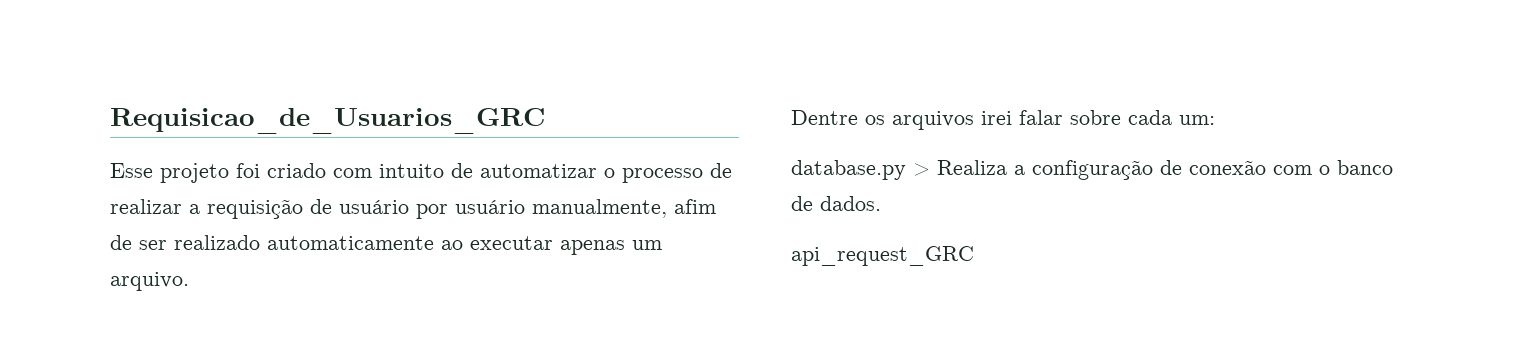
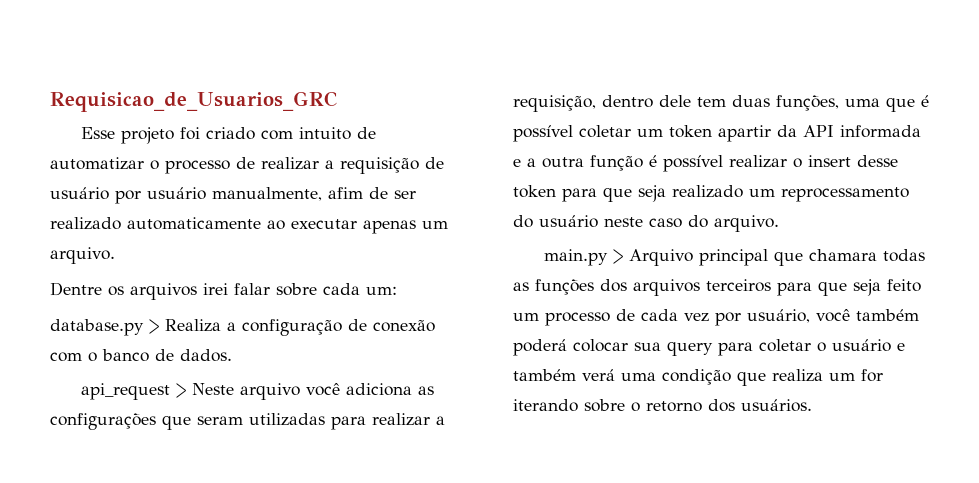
[791,246,974,266] api_request_GRC -> [81,383,435,400] [50,413,445,430] [513,95,929,112] [513,125,921,142] [513,155,898,172] [513,185,909,202] [513,215,779,232] [544,249,926,266] [513,279,921,296] [513,309,919,326] [513,339,905,356] [513,369,883,386] [513,399,812,412] api_request > Neste arquivo você adiciona as configurações que seram utilizadas para realizar a requisição, dentro dele tem duas funções, uma que é possível coletar um token apartir da API informada e a outra função é possível realizar o insert desse token para que seja realizado um reprocessamento do usuário neste caso do arquivo. // main.py > Arquivo principal que chamara todas as funções dos arquivos terceiros para que seja feito um processo de cada vez por usuário, você também poderá colocar sua query para coletar o usuário e também verá uma condição que realiza um for iterando sobre o retorno dos usuários.

